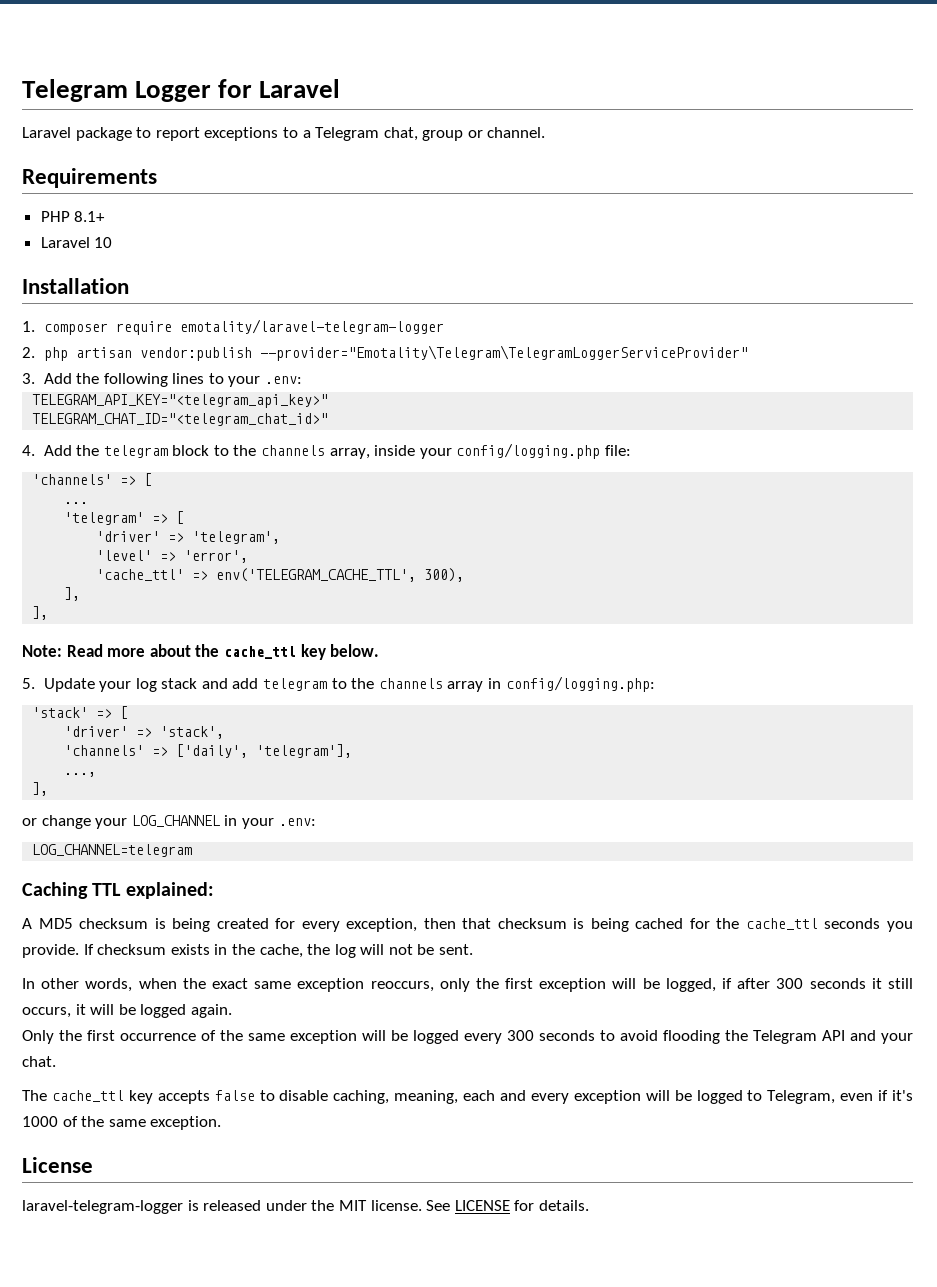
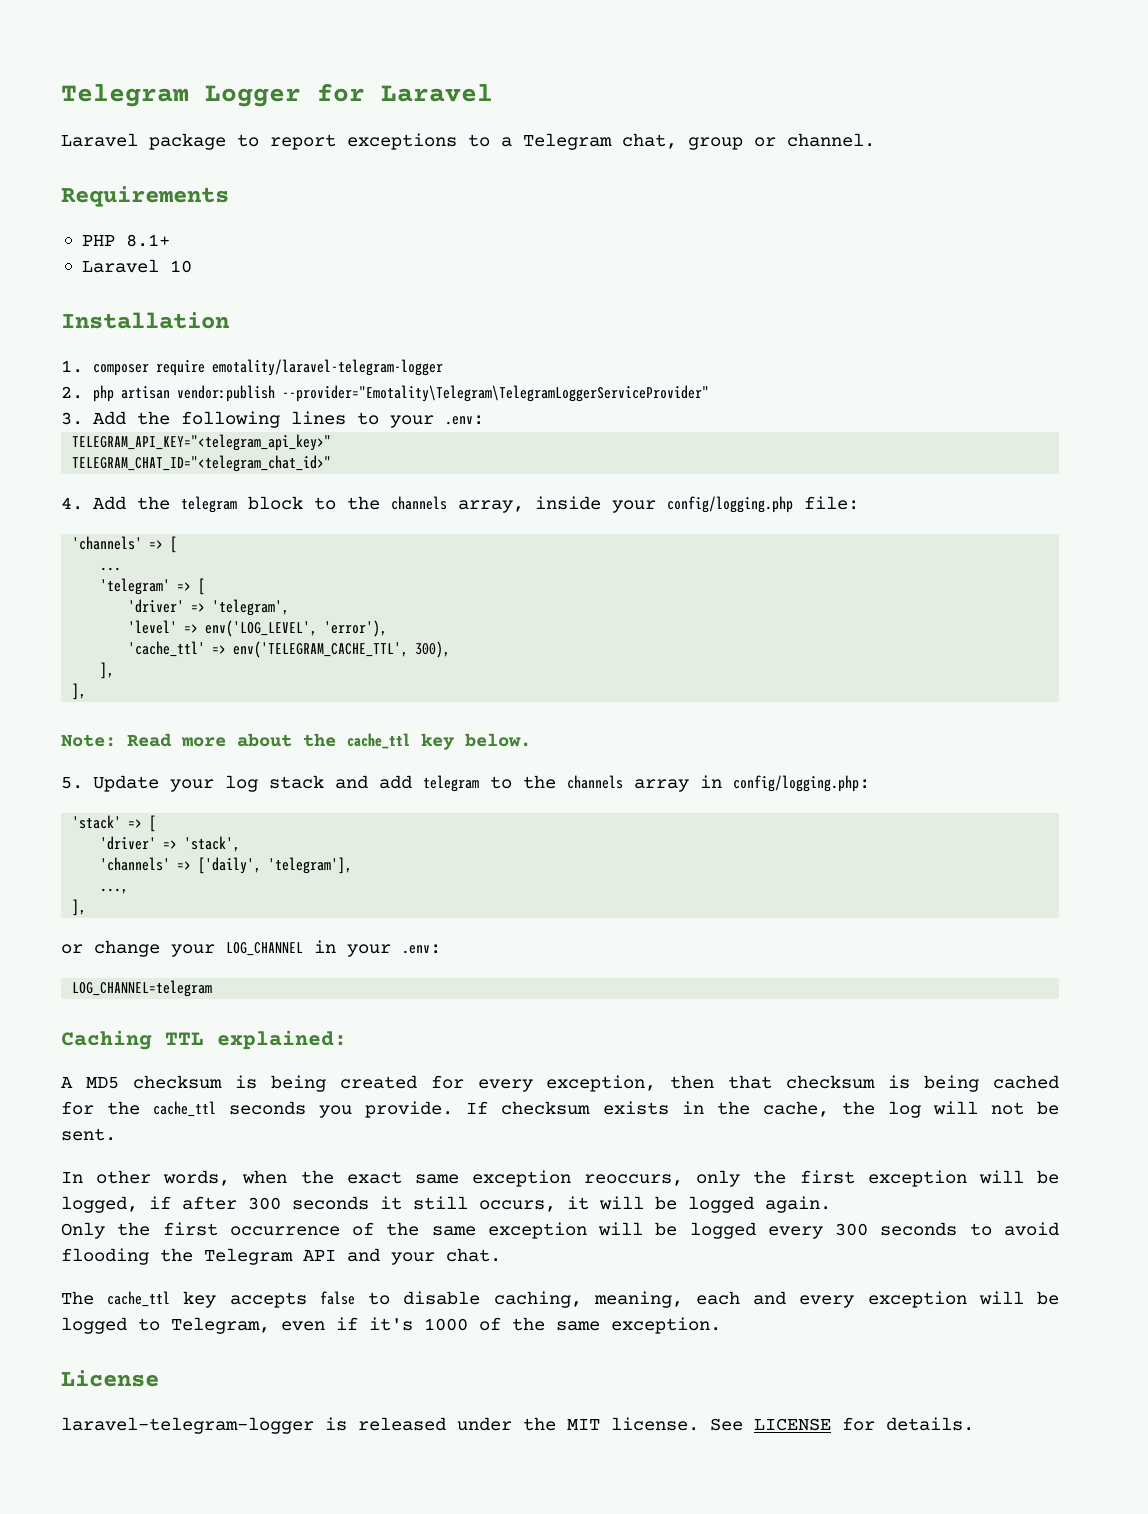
[184,550,249,563] 'error', -> [205,620,388,637] env('LOG_LEVEL', 'error'),

